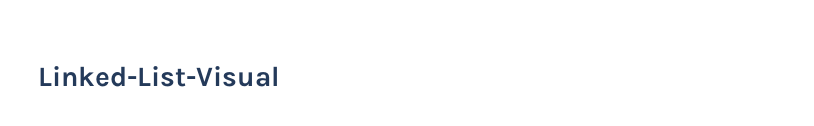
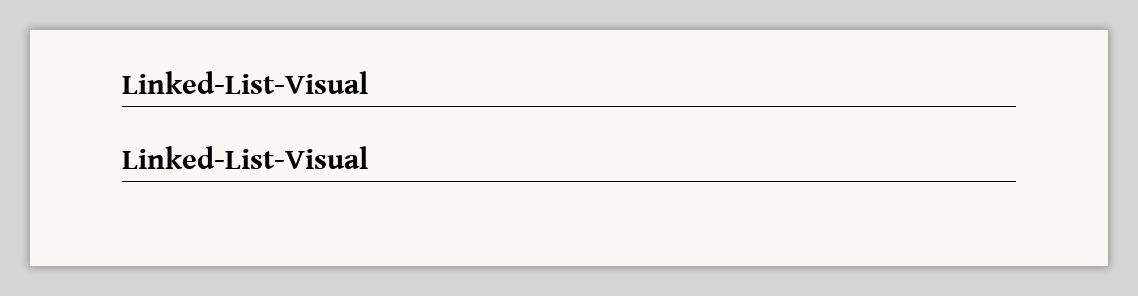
[38,66,280,87] Linked-List-Visual -> [122,71,368,94] [122,146,368,169] Linked-List-Visual // Linked-List-Visual

